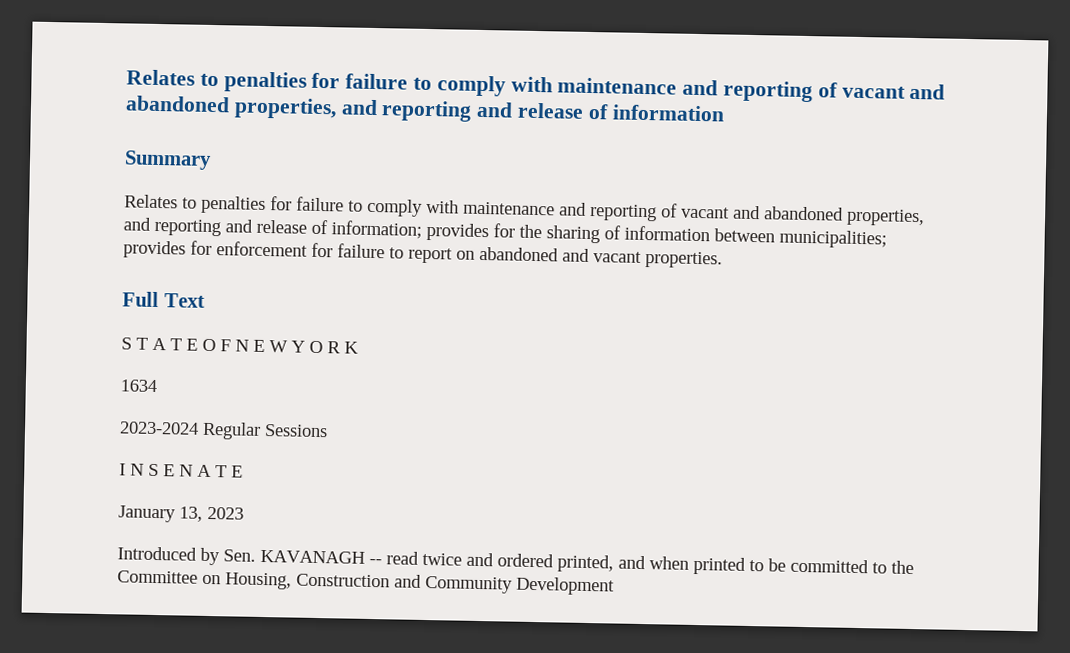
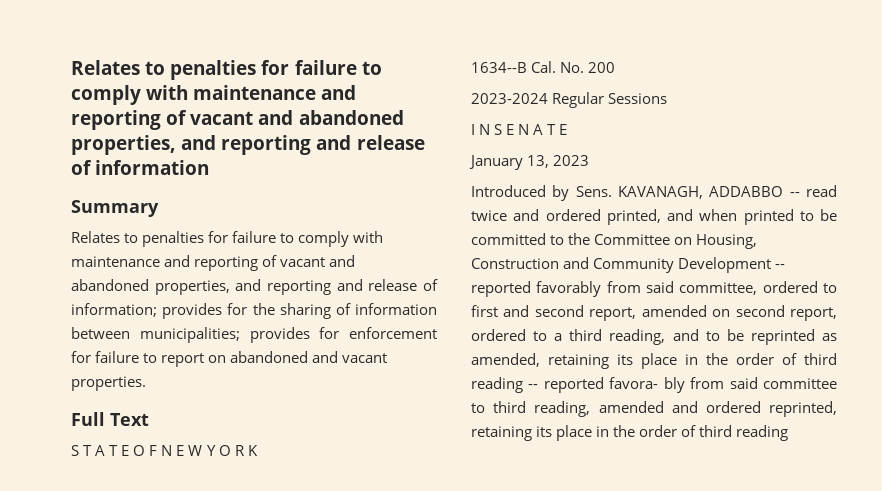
[120,379,157,393] 1634 -> [471,61,616,73] 1634--B Cal. No. 200
[223,549,365,564] Sen. KAVANAGH -> [575,186,784,199] Sens. KAVANAGH, ADDABBO
(615, 586) none -> [775,264,786,269] [471,281,837,297] [471,305,837,321] [471,329,837,345] [471,353,837,369] [471,377,837,393] [471,401,837,417] [471,425,789,441] -- reported favorably from said committee, ordered to first and second report, amended on second report, ordered to a third reading, and to be reprinted as amended, retaining its place in the order of third reading -- reported favora- bly from said committee to third reading, amended and ordered reprinted, retaining its place in the order of third reading

